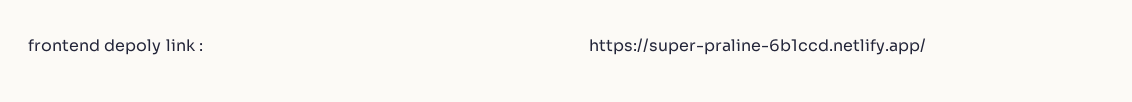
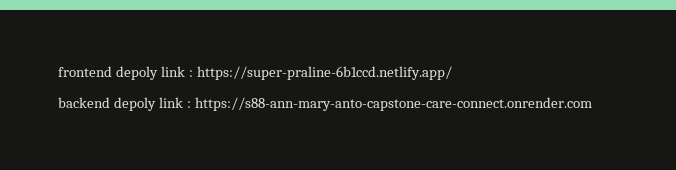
(926, 46) none -> [58,97,592,111] // backend depoly link : https://s88-ann-mary-anto-capstone-care-connect.onrender.com

